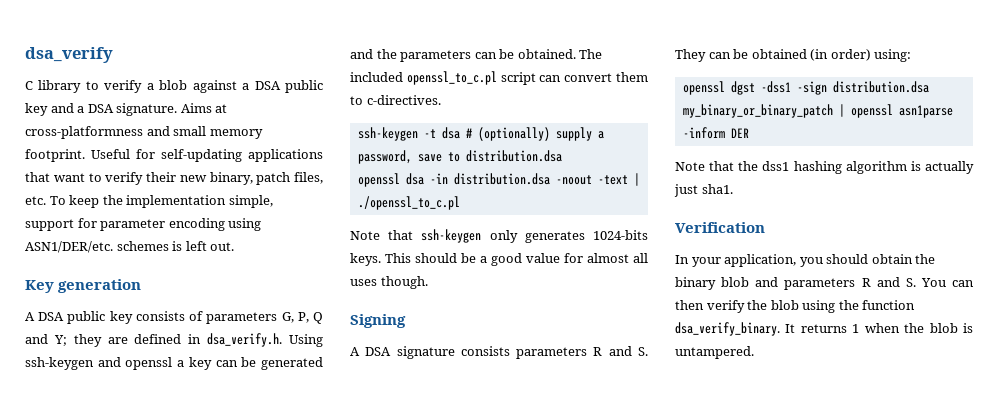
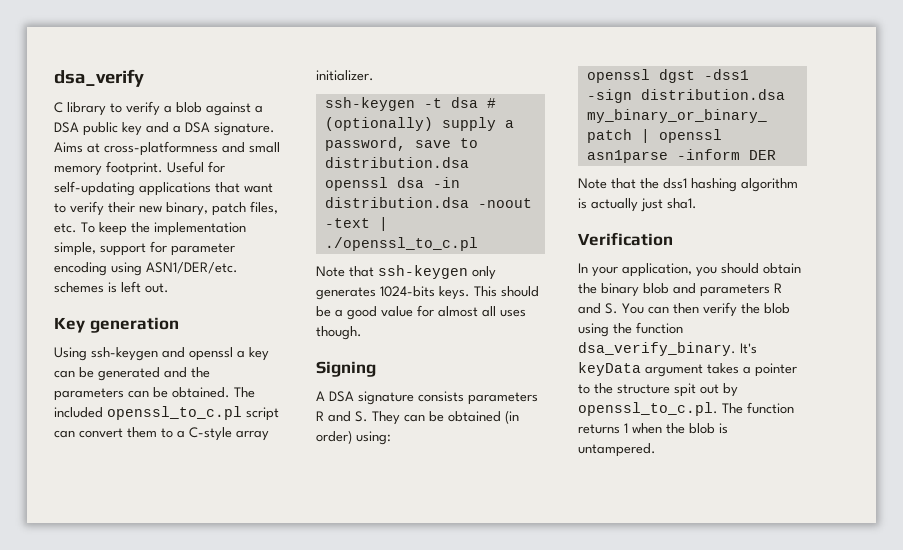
[25,311,323,324] [25,333,283,347] A DSA public key consists of parameters G, P, Q and Y; they are defined in dsa_verify.h. -> (179, 325) none
[366,95,441,105] c-directives. -> [177,427,269,441] [316,70,374,81] a C-style array initializer.
[785,324,796,333] It -> [740,343,757,354] [578,362,797,377] [578,383,738,397] [578,402,794,416] It's keyData argument takes a pointer to the structure spit out by openssl_to_c.pl. The function

